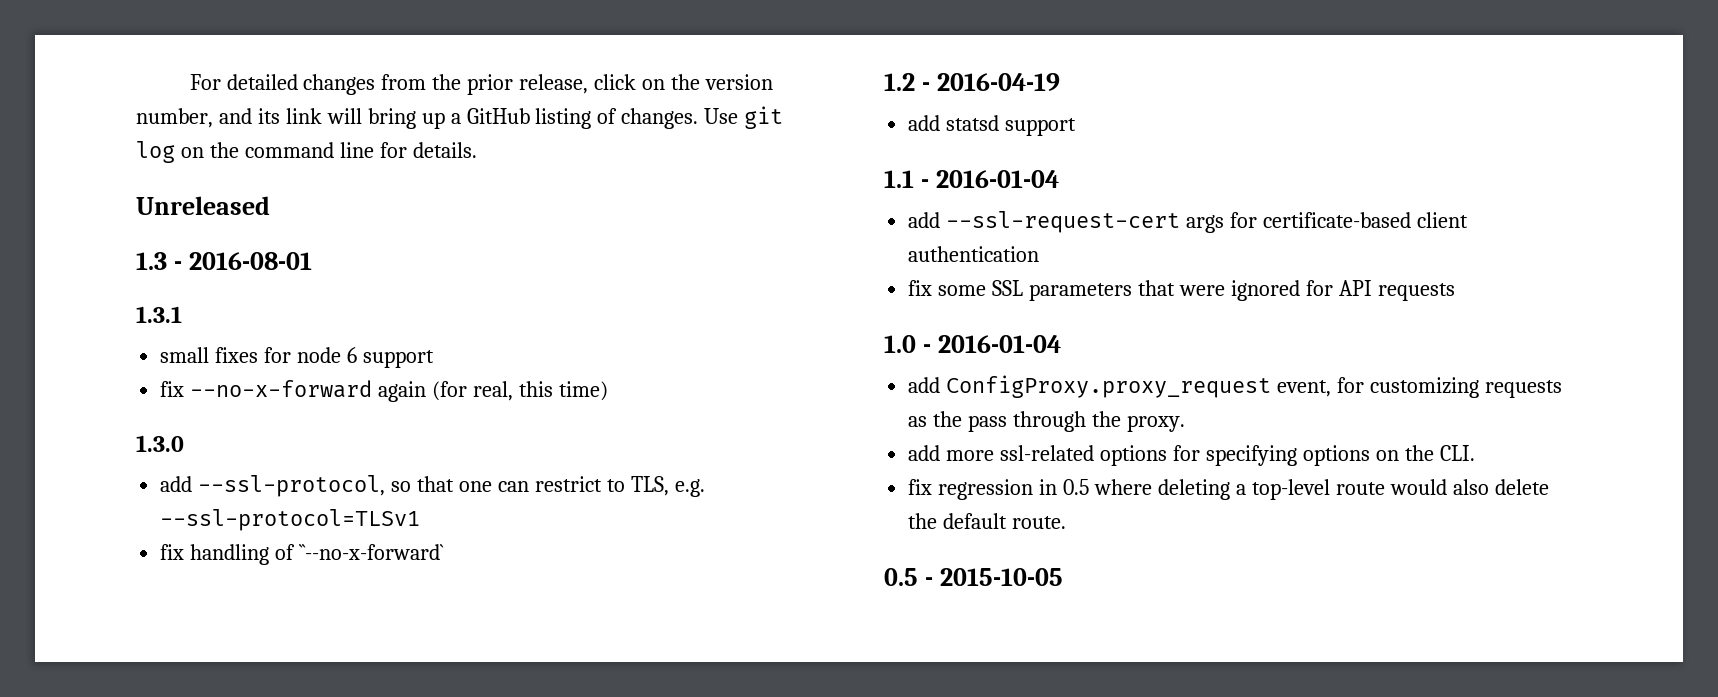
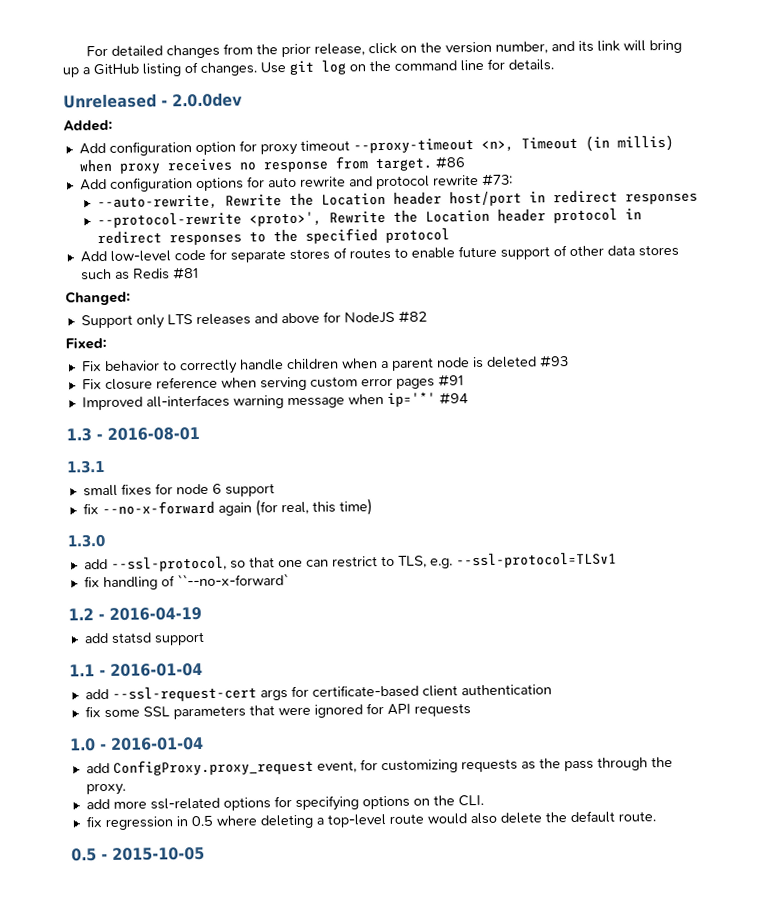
(270, 205) none -> [161,92,243,108] [63,119,113,132] [78,134,674,156] [78,156,465,174] [79,173,513,192] [96,189,698,211] [96,207,642,229] [96,227,450,246] [79,244,679,263] [80,266,199,281] [65,290,131,306] [80,310,427,329] [65,336,107,350] [81,355,569,375] [81,374,464,391] [81,391,469,411] - 2.0.0dev // Added: // Add configuration option for proxy timeout --proxy-timeout <n>, Timeout (in millis) when proxy receives no response from target. #86 // Add configuration options for auto rewrite and protocol rewrite #73: // --auto-rewrite, Rewrite the Location header host/port in redirect responses // --protocol-rewrite <proto>', Rewrite the Location header protocol in redirect responses to the specified protocol // Add low-level code for separate stores of routes to enable future support of other data stores such as Redis #81 // Changed: // Support only LTS releases and above for NodeJS #82 // Fixed: // Fix behavior to correctly handle children when a parent node is deleted #93 // Fix closure reference when serving custom error pages #91 // Improved all-interfaces warning message when ip='*' #94

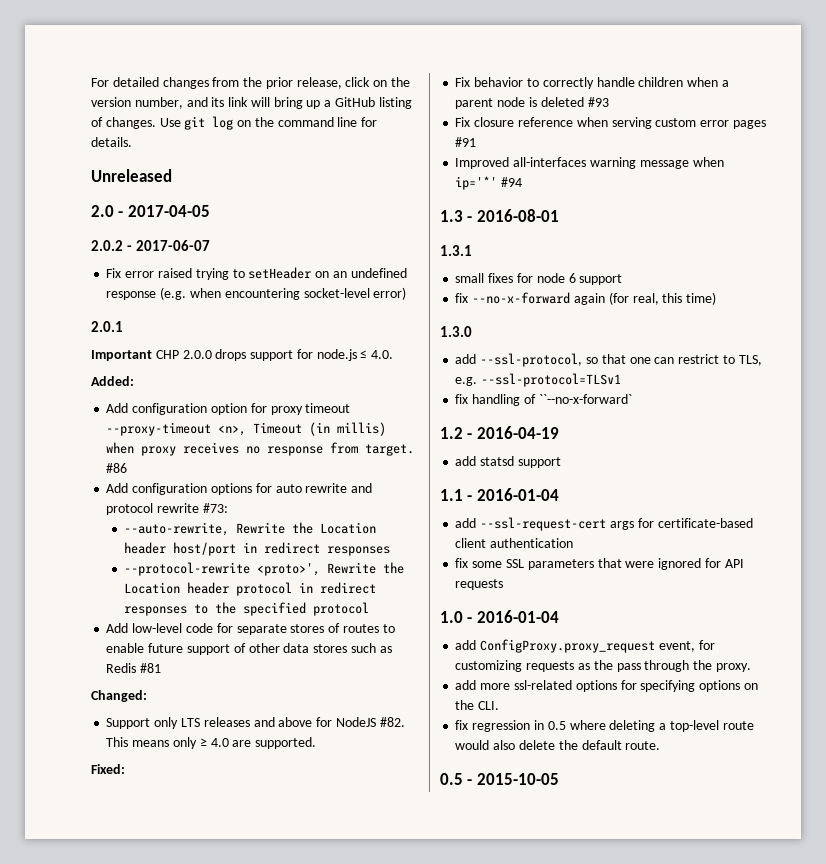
[161,92,243,108] - 2.0.0dev -> [91,205,210,217] [91,240,211,251] [106,267,407,280] [106,287,407,300] [91,321,123,332] [91,349,394,361] // 2.0 - 2017-04-05 // 2.0.2 - 2017-06-07 // Fix error raised trying to setHeader on an undefined response (e.g. when encountering socket-level error) // 2.0.1 // Important CHP 2.0.0 drops support for node.js ≤ 4.0.
[397,310,427,323] #82 -> [379,717,405,727] [106,737,317,749] #82. This means only ≥ 4.0 are supported.

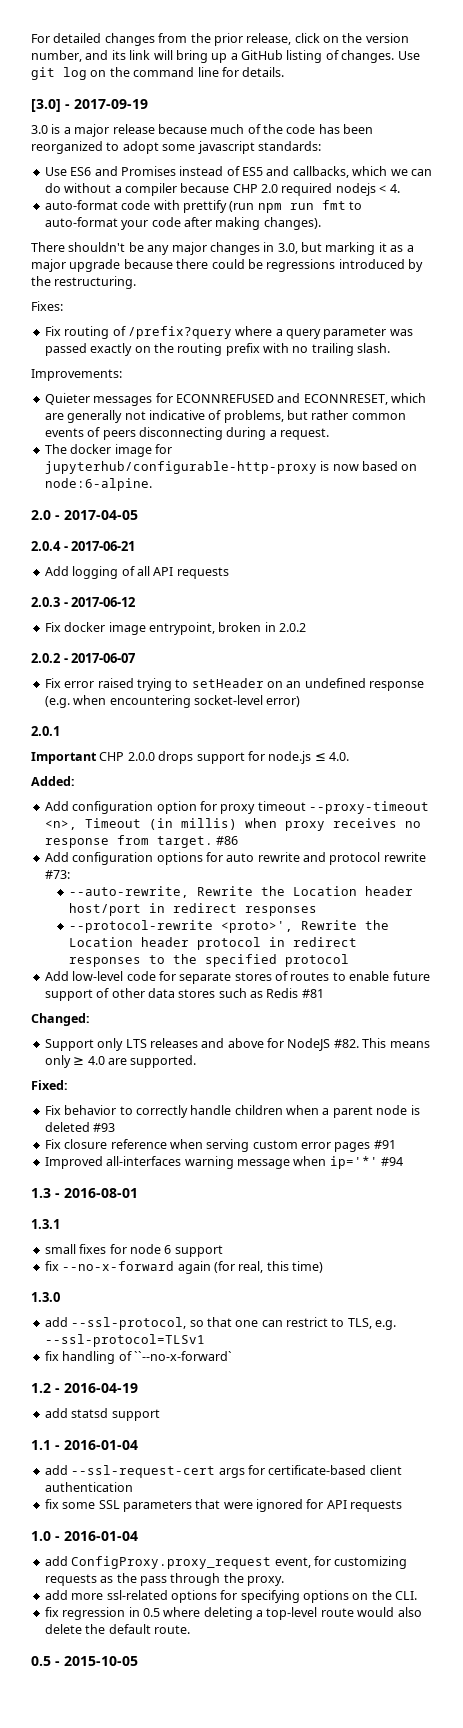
[91,169,172,182] [91,205,210,217] Unreleased // 2.0 - 2017-04-05 -> [31,99,148,112] [31,124,374,137] [31,141,321,154] [44,166,432,178] [44,183,400,196] [44,200,362,213] [44,217,321,230] [31,242,414,255] [31,259,423,272] [31,276,137,289] [31,301,63,311] [44,326,413,339] [44,343,391,356] [31,369,122,381] [44,393,426,406] [44,410,406,423] [44,427,329,440] [44,444,172,457] [44,461,418,474] [44,478,152,491] [31,510,138,520] [31,541,136,551] [44,566,229,579] [31,597,136,607] [44,622,306,635] [3.0] - 2017-09-19 // 3.0 is a major release because much of the code has been reorganized to adopt some javascript standards: // Use ES6 and Promises instead of ES5 and callbacks, which we can do without a compiler because CHP 2.0 required nodejs < 4. // auto-format code with prettify (run npm run fmt to auto-format your code after making changes). // There shouldn't be any major changes in 3.0, but marking it as a major upgrade because there could be regressions introduced by the restructuring. // Fixes: // Fix routing of /prefix?query where a query parameter was passed exactly on the routing prefix with no trailing slash. // Improvements: // Quieter messages for ECONNREFUSED and ECONNRESET, which are generally not indicative of problems, but rather common events of peers disconnecting during a request. // The docker image for jupyterhub/configurable-http-proxy is now based on node:6-alpine. // 2.0 - 2017-04-05 // 2.0.4 - 2017-06-21 // Add logging of all API requests // 2.0.3 - 2017-06-12 // Fix docker image entrypoint, broken in 2.0.2

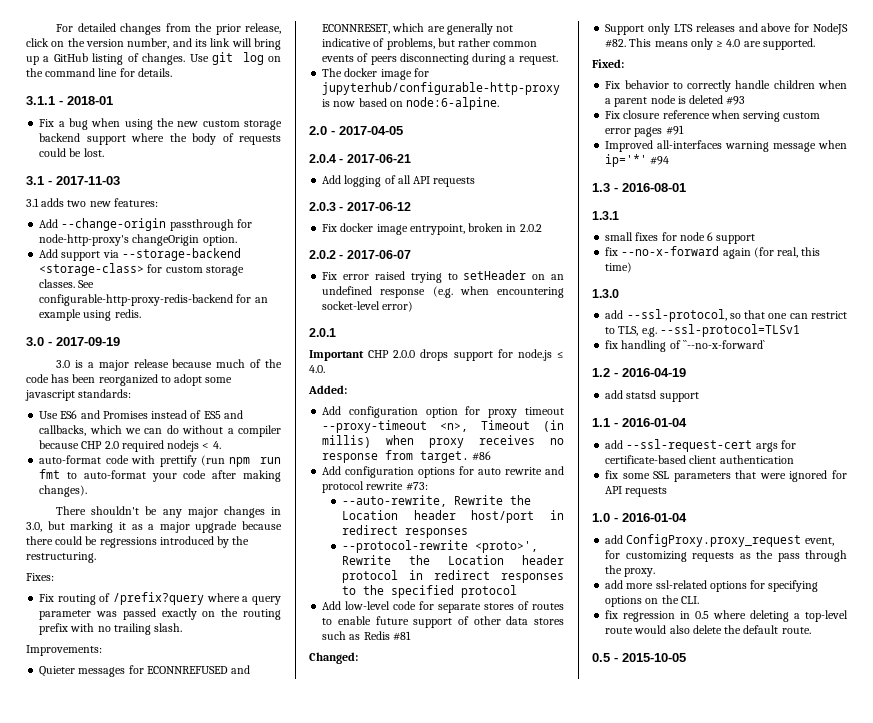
[31,99,61,112] [3.0] -> [26,96,113,105] [39,118,282,130] [39,133,281,145] [39,148,104,157] [26,176,120,185] [26,198,158,207] [39,218,252,231] [39,234,237,246] [39,248,241,261] [39,263,244,276] [39,279,95,288] [39,294,268,306] [39,309,141,321] [26,337,44,346] 3.1.1 - 2018-01 // Fix a bug when using the new custom storage backend support where the body of requests could be lost. // 3.1 - 2017-11-03 // 3.1 adds two new features: // Add --change-origin passthrough for node-http-proxy's changeOrigin option. // Add support via --storage-backend <storage-class> for custom storage classes. See configurable-http-proxy-redis-backend for an example using redis. // 3.0

